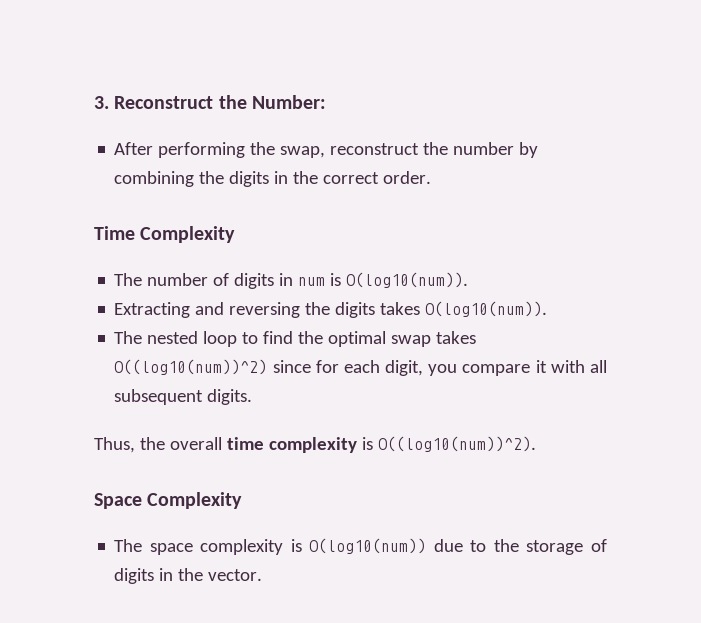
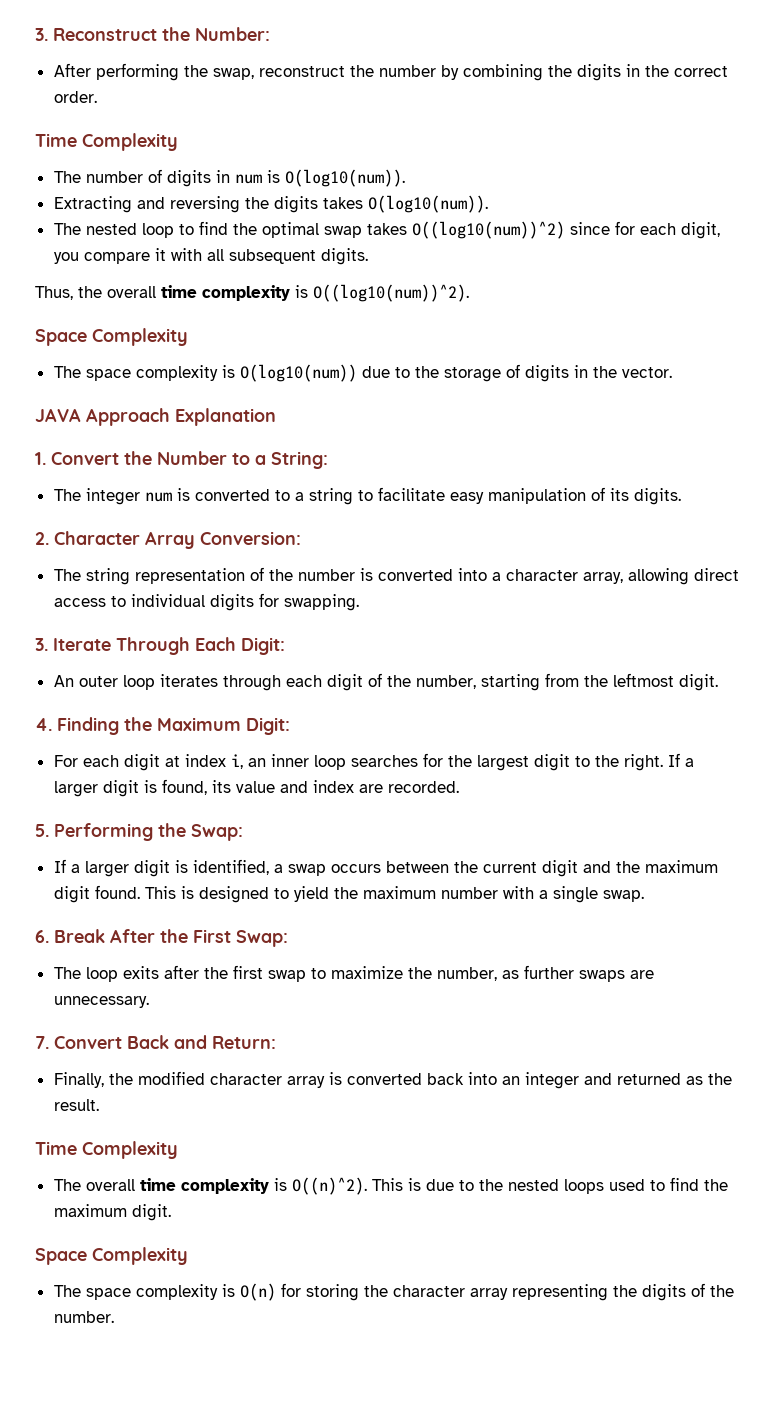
(263, 575) none -> [35,408,276,426] [35,451,328,469] [53,487,681,505] [35,531,301,549] [53,567,739,585] [53,593,359,611] [35,637,285,655] [53,673,718,691] [35,717,290,735] [53,753,694,771] [53,779,459,797] [35,823,243,841] [53,859,718,877] [53,885,644,903] [35,929,288,947] [53,965,654,982] [53,996,149,1008] [35,1035,276,1049] [53,1071,732,1089] [53,1099,99,1111] [35,1141,178,1159] [53,1177,728,1195] [53,1204,171,1221] [35,1247,188,1265] [53,1283,734,1301] [53,1311,114,1323] // JAVA Approach Explanation // 1. Convert the Number to a String: // The integer num is converted to a string to facilitate easy manipulation of its digits. // 2. Character Array Conversion: // The string representation of the number is converted into a character array, allowing direct access to individual digits for swapping. // 3. Iterate Through Each Digit: // An outer loop iterates through each digit of the number, starting from the leftmost digit. // 4. Finding the Maximum Digit: // For each digit at index i, an inner loop searches for the largest digit to the right. If a larger digit is found, its value and index are recorded. // 5. Performing the Swap: // If a larger digit is identified, a swap occurs between the current digit and the maximum digit found. This is designed to yield the maximum number with a single swap. // 6. Break After the First Swap: // The loop exits after the first swap to maximize the number, as further swaps are unnecessary. // 7. Convert Back and Return: // Finally, the modified character array is converted back into an integer and returned as the result. // Time Complexity // The overall time complexity is O((n)^2). This is due to the nested loops used to find the maximum digit. // Space Complexity // The space complexity is O(n) for storing the character array representing the digits of the number.

